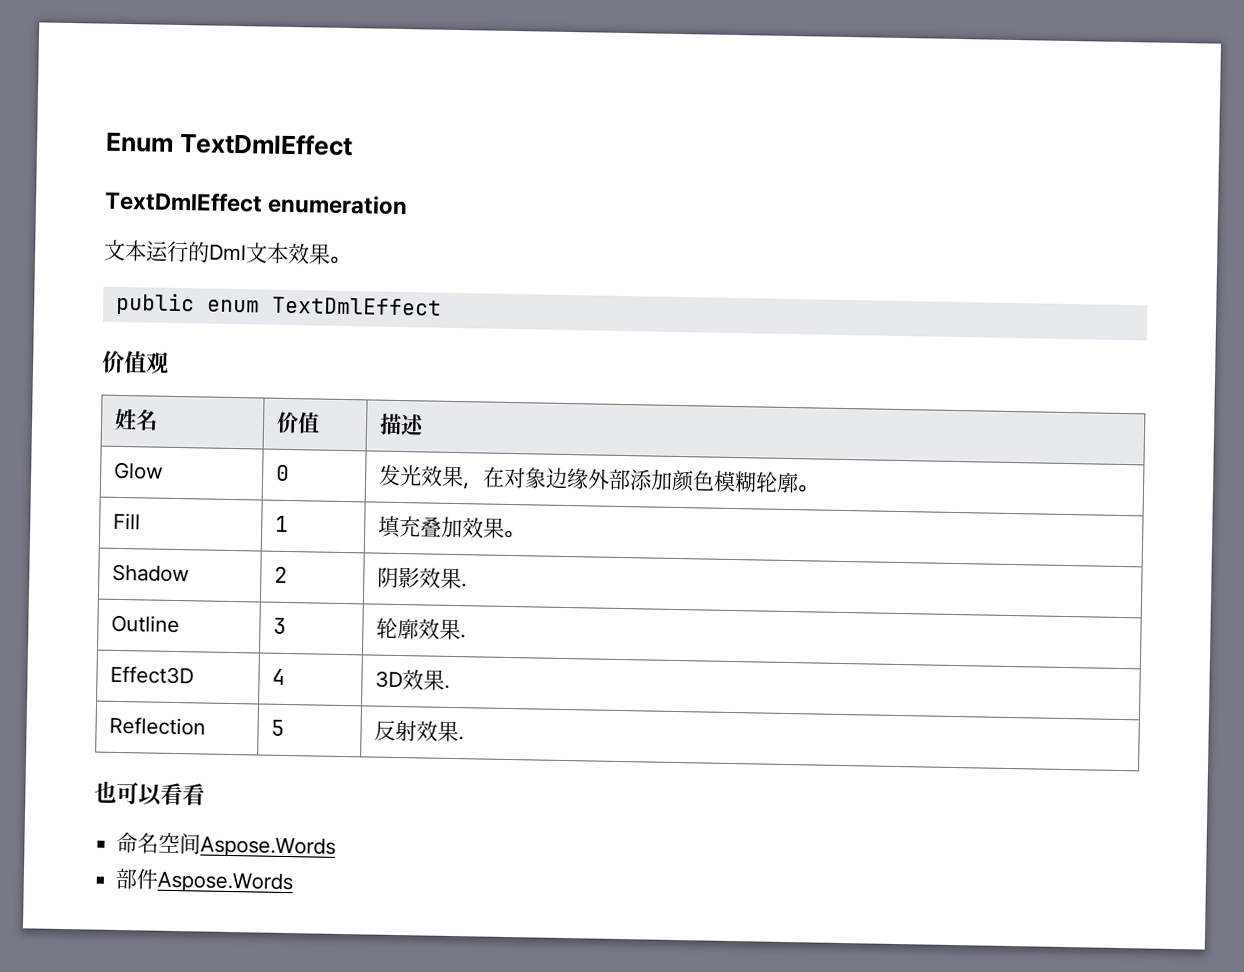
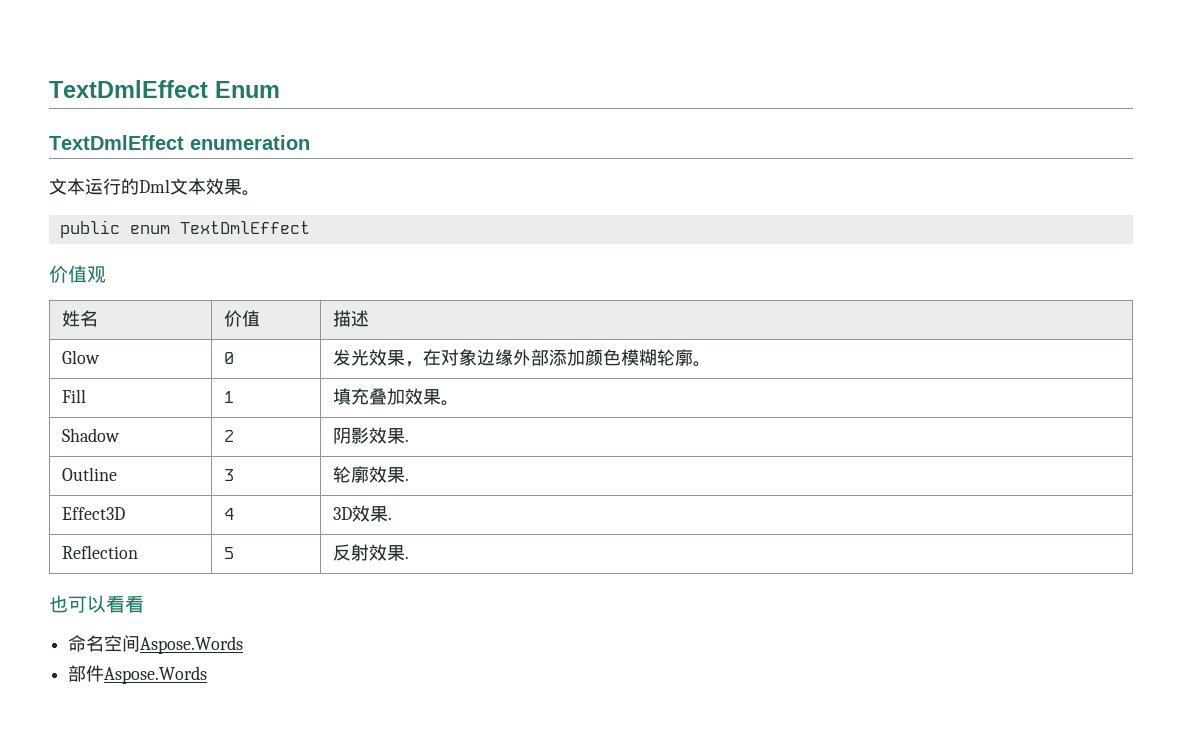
(105, 142) none -> [49,80,208,98] TextDmlEffect
[178,132,353,157] TextDmlEffect -> (280, 89) none

